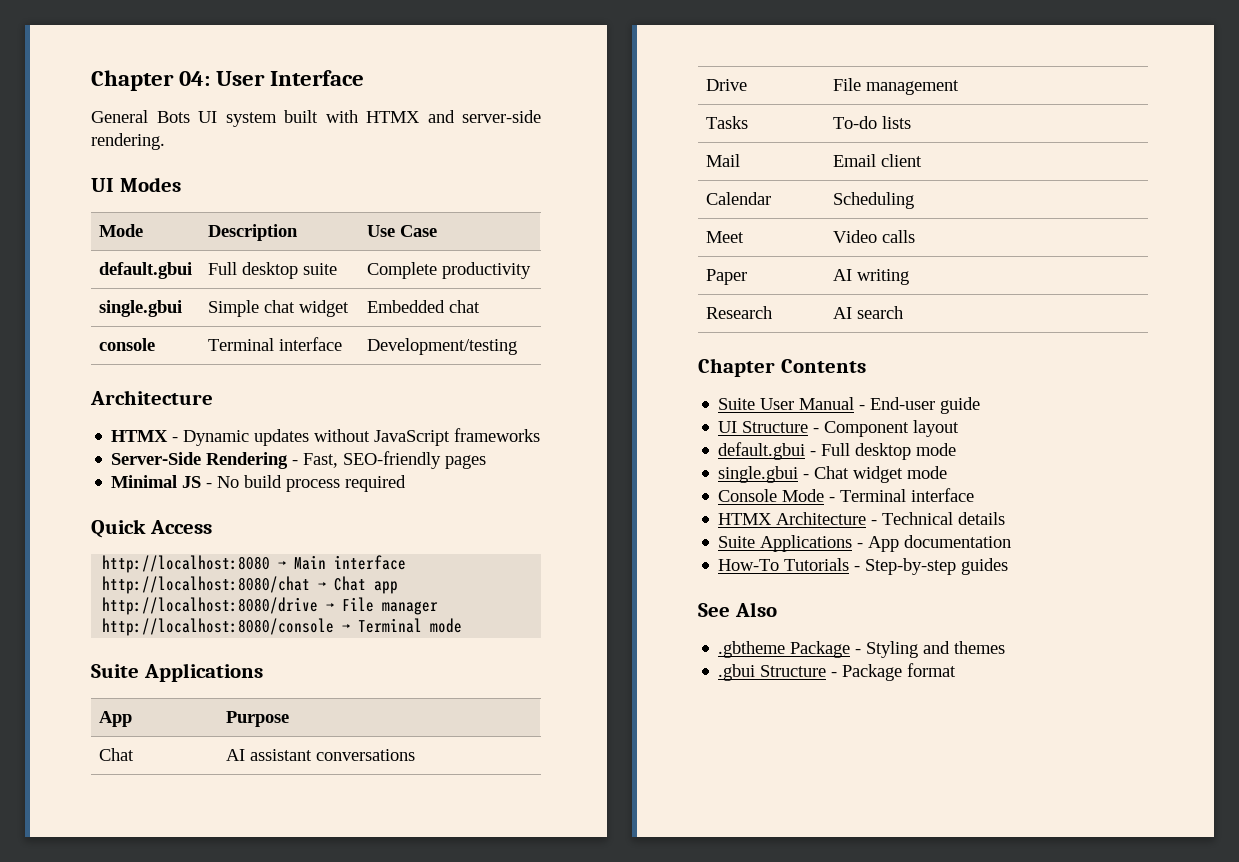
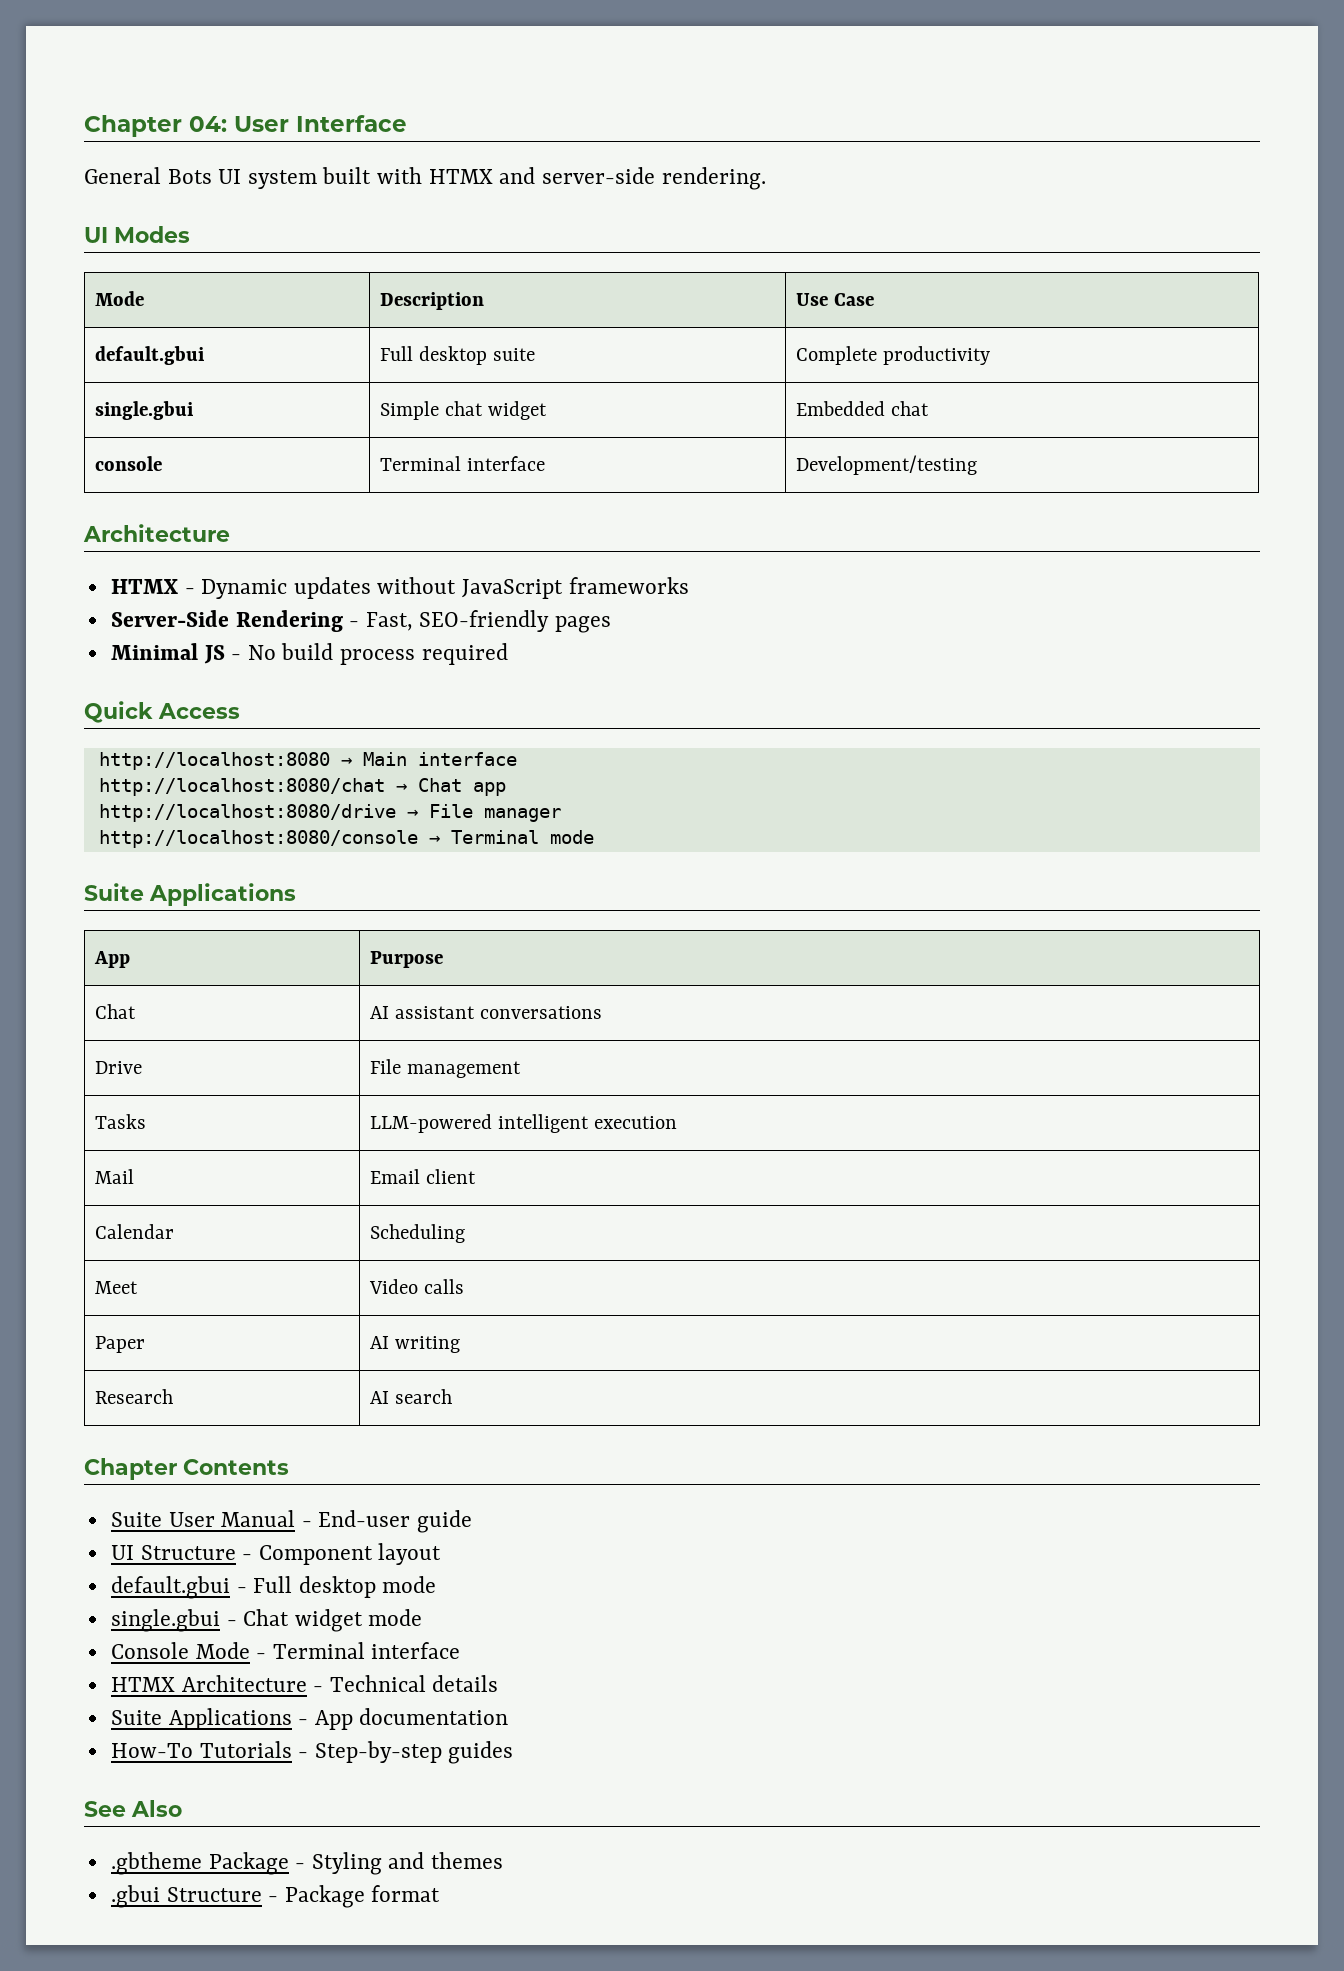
[832,116,911,129] To-do lists -> [369,1114,677,1133] LLM-powered intelligent execution

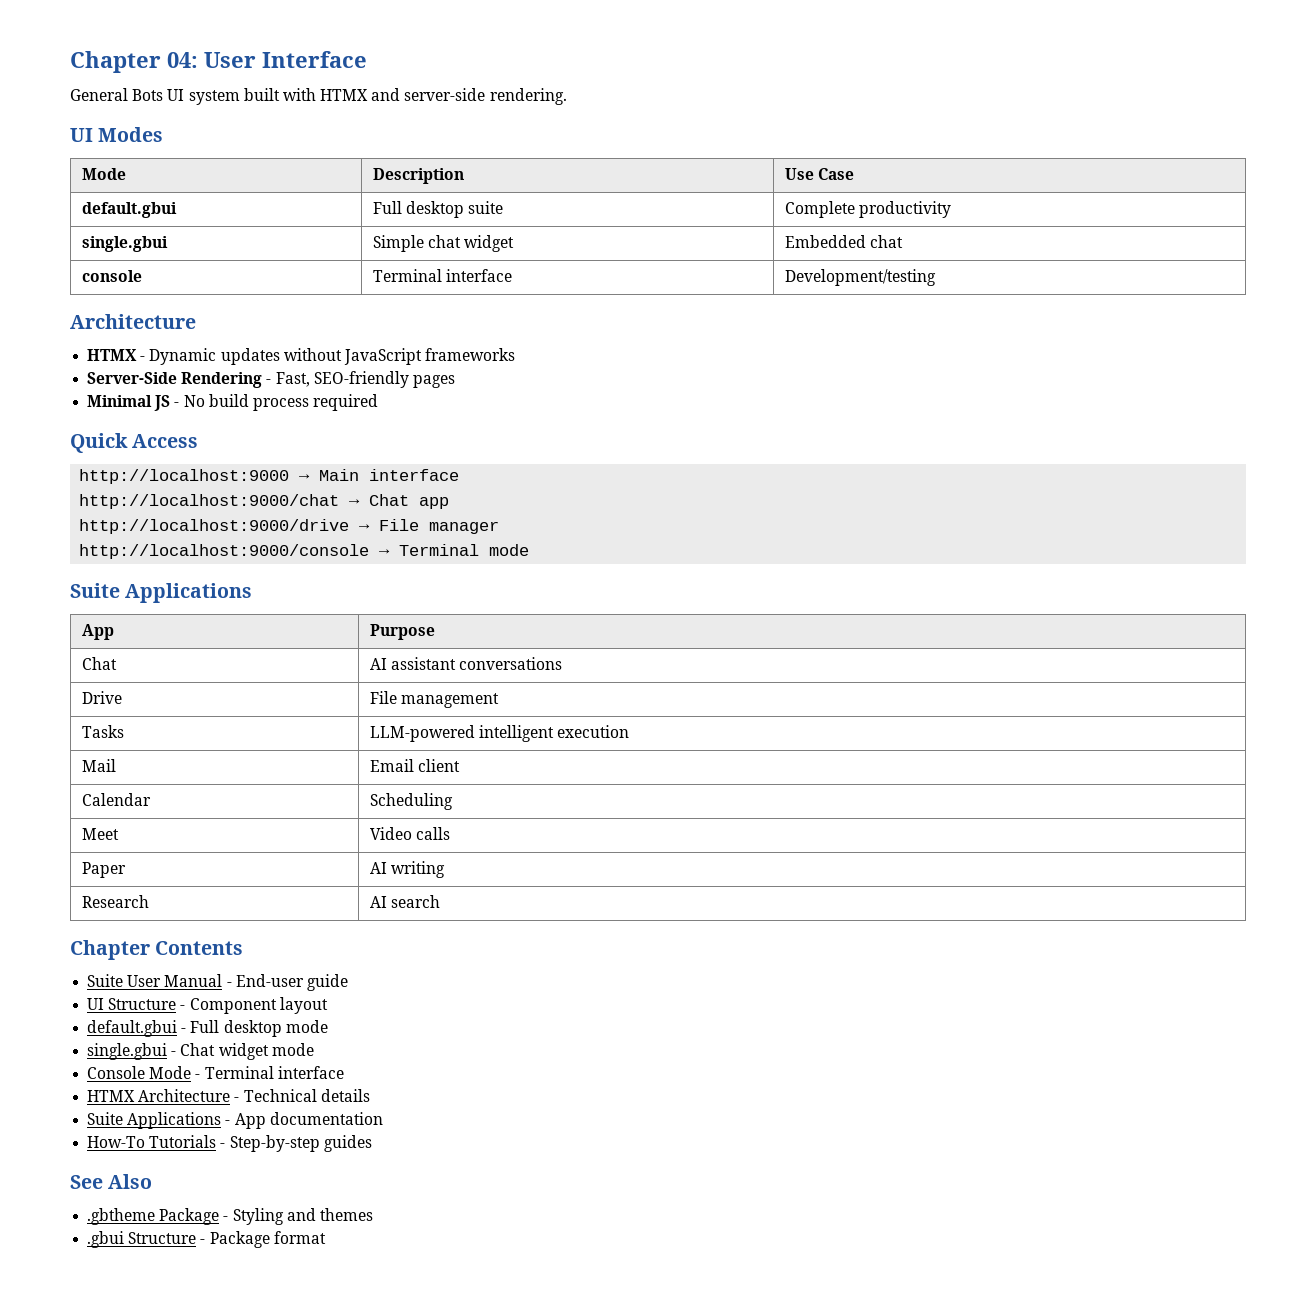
[98,752,330,770] http://localhost:8080 -> [79,469,290,484] http://localhost:9000
[98,778,385,796] http://localhost:8080/chat -> [79,494,340,509] http://localhost:9000/chat
[98,804,396,822] http://localhost:8080/drive -> [79,519,350,534] http://localhost:9000/drive
[98,830,418,848] http://localhost:8080/console -> [79,544,370,559] http://localhost:9000/console

